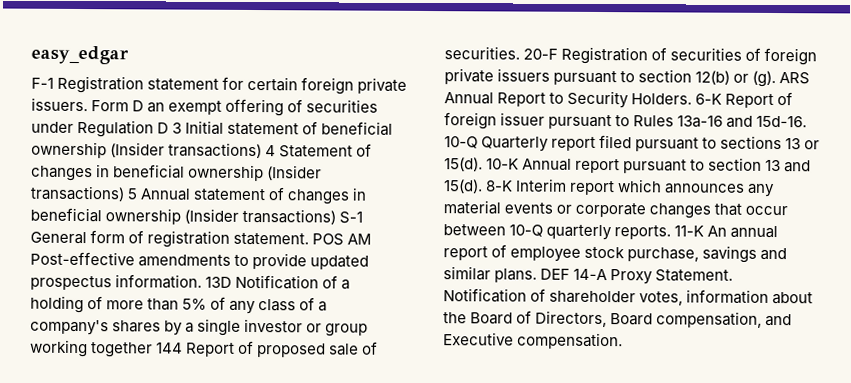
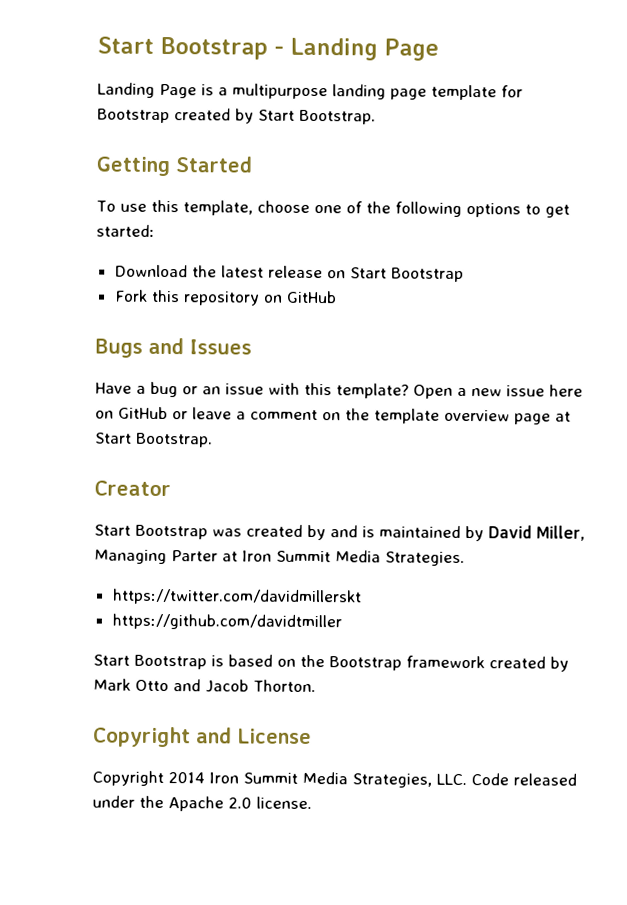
[31,45,129,65] [31,75,408,95] [31,97,379,117] [31,119,394,138] [31,141,373,159] [31,164,323,182] [30,185,368,205] [30,207,364,225] [30,230,373,248] [30,251,370,270] [30,274,351,291] [30,295,328,315] [30,318,369,337] [30,339,379,358] [444,46,818,66] [444,68,811,88] [444,90,794,109] [444,112,808,130] [444,135,821,152] [444,157,812,174] [443,178,776,198] [443,200,789,219] [443,224,779,241] [443,244,788,263] [443,266,734,285] [443,288,814,306] [443,310,793,328] [443,332,624,350] easy_edgar // F-1 Registration statement for certain foreign private issuers. Form D an exempt offering of securities under Regulation D 3 Initial statement of beneficial ownership (Insider transactions) 4 Statement of changes in beneficial ownership (Insider transactions) 5 Annual statement of changes in beneficial ownership (Insider transactions) S-1 General form of registration statement. POS AM Post-effective amendments to provide updated prospectus information. 13D Notification of a holding of more than 5% of any class of a company's shares by a single investor or group working together 144 Report of proposed sale of securities. 20-F Registration of securities of foreign private issuers pursuant to section 12(b) or (g). ARS Annual Report to Security Holders. 6-K Report of foreign issuer pursuant to Rules 13a-16 and 15d-16. 10-Q Quarterly report filed pursuant to sections 13 or 15(d). 10-K Annual report pursuant to section 13 and 15(d). 8-K Interim report which announces any material events or corporate changes that occur between 10-Q quarterly reports. 11-K An annual report of employee stock purchase, savings and similar plans. DEF 14-A Proxy Statement. Notification of shareholder votes, information about the Board of Directors, Board compensation, and Executive compensation. -> [97,36,439,61] [97,82,523,101] [97,108,376,125] [96,156,252,177] [96,199,570,218] [96,224,155,237] [114,264,464,282] [113,289,337,306] [95,337,252,358] [95,381,583,399] [95,406,571,425] [95,432,213,448] [94,480,171,497] [94,524,585,542] [94,549,465,567] [111,588,362,606] [111,613,342,631] [93,654,569,672] [93,678,316,693] [93,726,312,748] [92,770,577,788] [92,795,312,812] Start Bootstrap - Landing Page // Landing Page is a multipurpose landing page template for Bootstrap created by Start Bootstrap. // Getting Started // To use this template, choose one of the following options to get started: // Download the latest release on Start Bootstrap // Fork this repository on GitHub // Bugs and Issues // Have a bug or an issue with this template? Open a new issue here on GitHub or leave a comment on the template overview page at Start Bootstrap. // Creator // Start Bootstrap was created by and is maintained by David Miller, Managing Parter at Iron Summit Media Strategies. // https://twitter.com/davidmillerskt // https://github.com/davidtmiller // Start Bootstrap is based on the Bootstrap framework created by Mark Otto and Jacob Thorton. // Copyright and License // Copyright 2014 Iron Summit Media Strategies, LLC. Code released under the Apache 2.0 license.

